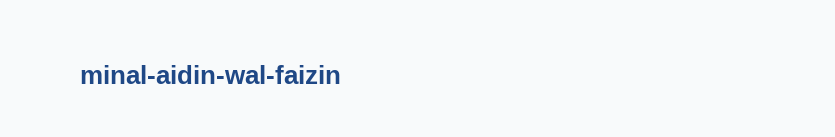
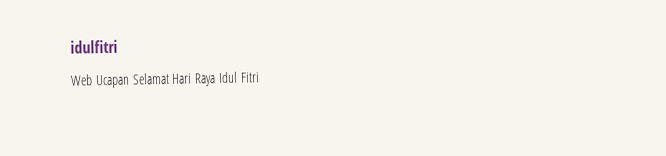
[80,65,341,84] minal-aidin-wal-faizin -> [70,39,118,54] [70,71,260,89] idulfitri // Web Ucapan Selamat Hari Raya Idul Fitri

